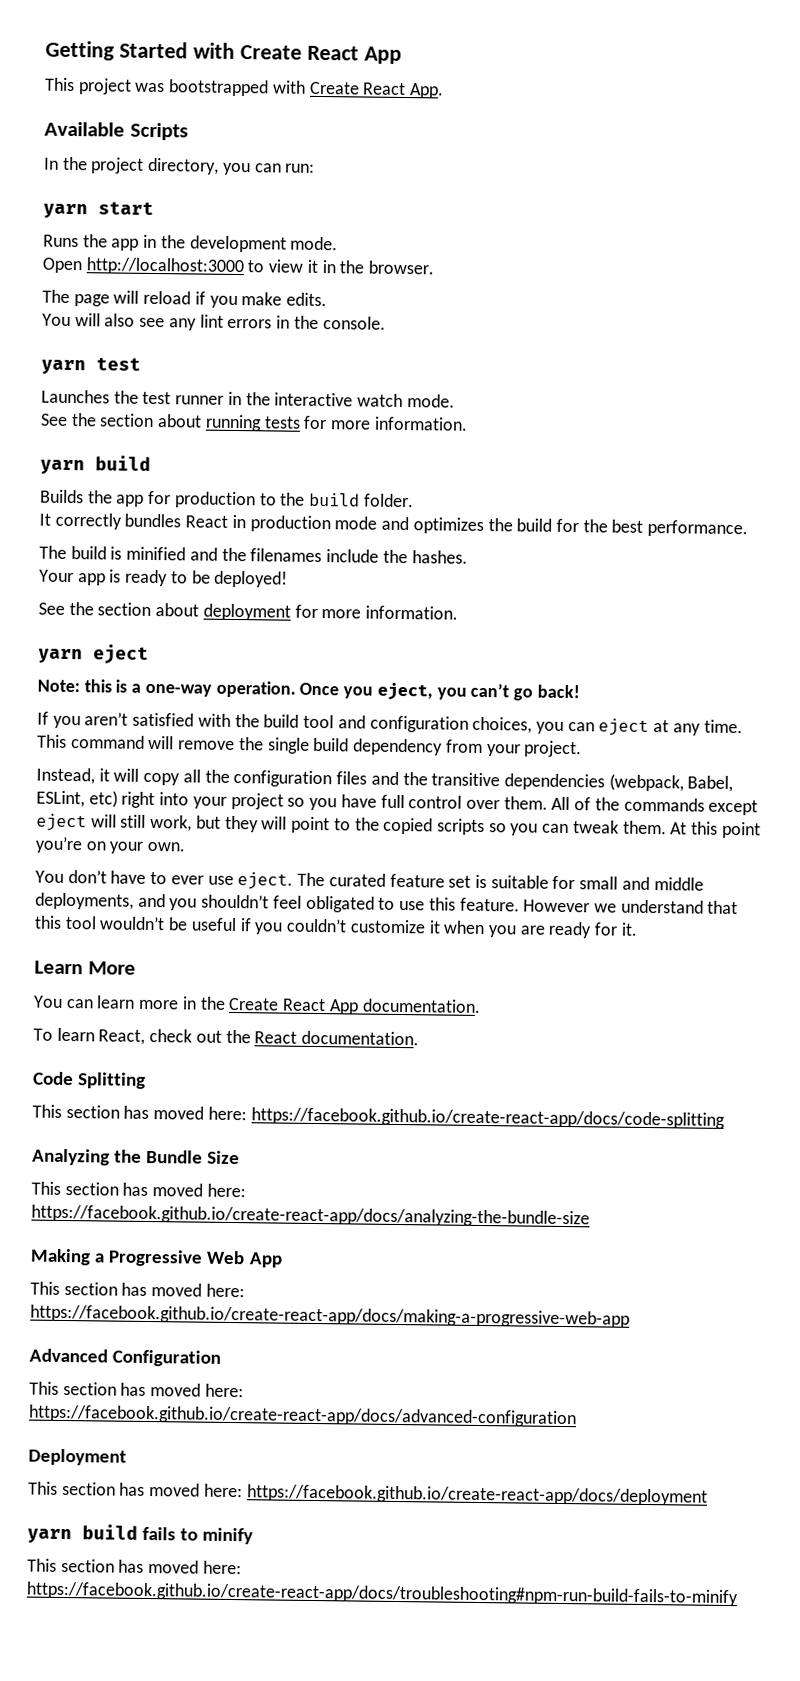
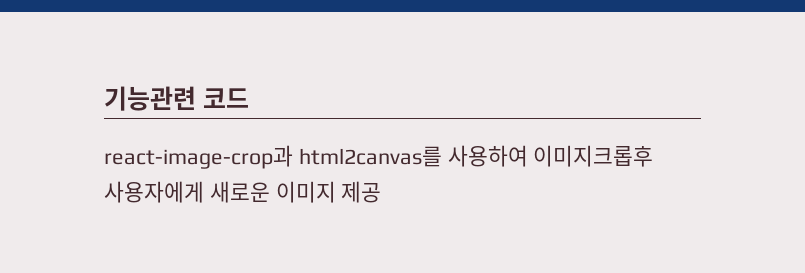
[45,40,402,64] [45,77,445,99] [44,121,188,141] [44,156,316,176] [43,201,154,219] [43,234,339,253] [42,257,435,276] [42,289,328,309] [42,313,386,331] [41,357,141,375] [41,389,455,408] [40,413,468,432] [40,455,151,475] [40,489,414,509] [39,512,749,538] [39,545,468,564] [39,569,289,588] [38,601,459,621] [38,644,149,664] [37,679,580,701] [37,711,743,736] [37,734,583,758] [36,767,734,793] [36,790,759,816] [36,813,761,839] [35,836,186,854] [35,869,704,891] [35,892,739,915] [34,915,638,939] [34,960,136,975] [33,995,481,1015] [33,1027,420,1046] [33,1071,147,1089] [32,1104,725,1129] [32,1148,241,1166] [31,1181,246,1198] [31,1204,590,1228] [30,1248,283,1268] [30,1281,245,1298] [30,1304,630,1328] [29,1348,222,1367] [29,1381,244,1398] [28,1404,577,1428] [28,1448,127,1466] [28,1481,708,1506] [27,1524,254,1545] [27,1558,242,1575] [26,1581,738,1607] Getting Started with Create React App // This project was bootstrapped with Create React App. // Available Scripts // In the project directory, you can run: // yarn start // Runs the app in the development mode. // Open http://localhost:3000 to view it in the browser. // The page will reload if you make edits. // You will also see any lint errors in the console. // yarn test // Launches the test runner in the interactive watch mode. // See the section about running tests for more information. // yarn build // Builds the app for production to the build folder. // It correctly bundles React in production mode and optimizes the build for the best performance. // The build is minified and the filenames include the hashes. // Your app is ready to be deployed! // See the section about deployment for more information. // yarn eject // Note: this is a one-way operation. Once you eject, you can’t go back! // If you aren’t satisfied with the build tool and configuration choices, you can eject at any time. This command will remove the single build dependency from your project. // Instead, it will copy all the configuration files and the transitive dependencies (webpack, Babel, ESLint, etc) right into your project so you have full control over them. All of the commands except eject will still work, but they will point to the copied scripts so you can tweak them. At this point you’re on your own. // You don’t have to ever use eject. The curated feature set is suitable for small and middle deployments, and you shouldn’t feel obligated to use this feature. However we understand that this tool wouldn’t be useful if you couldn’t customize it when you are ready for it. // Learn More // You can learn more in the Create React App documentation. // To learn React, check out the React documentation. // Code Splitting // This section has moved here: https://facebook.github.io/create-react-app/docs/code-splitting // Analyzing the Bundle Size // This section has moved here: https://facebook.github.io/create-react-app/docs/analyzing-the-bundle-size // Making a Progressive Web App // This section has moved here: https://facebook.github.io/create-react-app/docs/making-a-progressive-web-app // Advanced Configuration // This section has moved here: https://facebook.github.io/create-react-app/docs/advanced-configuration // Deployment // This section has moved here: https://facebook.github.io/create-react-app/docs/deployment // yarn build fails to minify // This section has moved here: https://facebook.github.io/create-react-app/docs/troubleshooting#npm-run-build-fails-to-minify -> [104,86,249,111] [104,145,654,169] [104,181,382,203] 기능관련 코드 // react-image-crop과 html2canvas를 사용하여 이미지크롭후 사용자에게 새로운 이미지 제공

